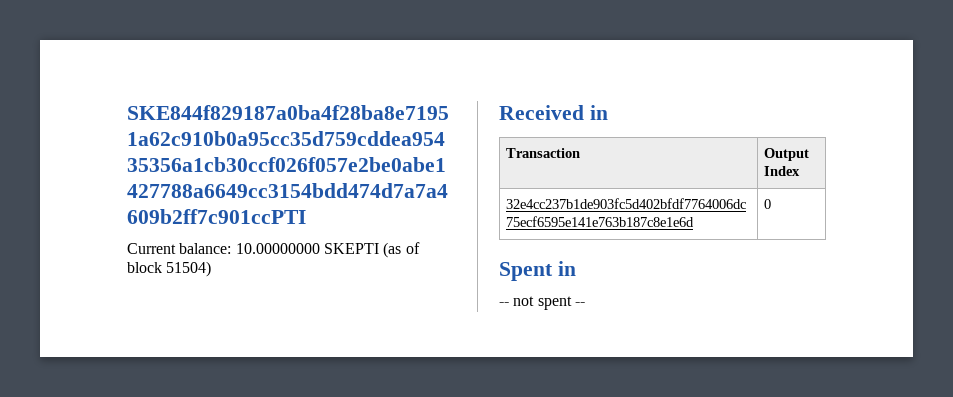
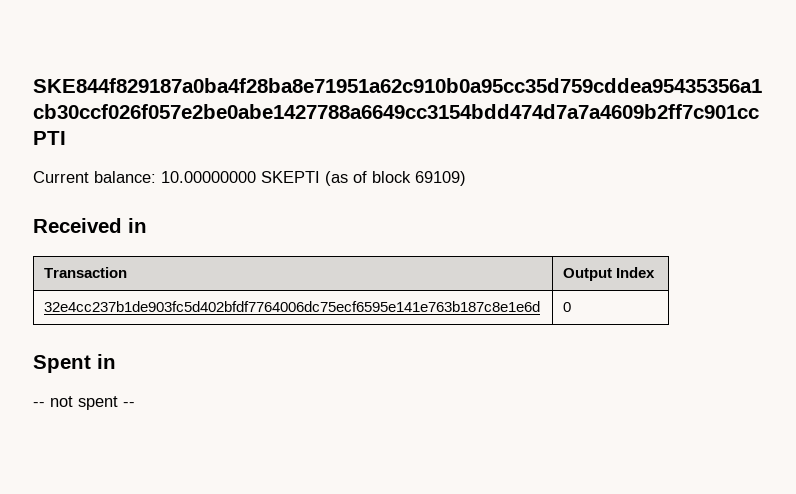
[166,261,212,277] 51504) -> [415,171,466,186] 69109)

